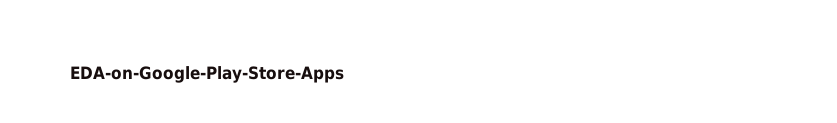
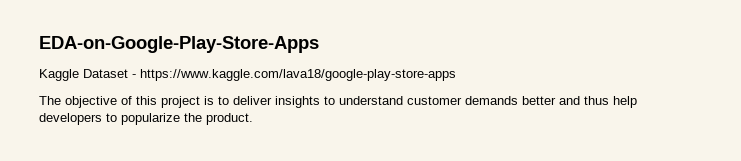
(344, 74) none -> [39,69,456,81] [39,96,637,108] [39,113,253,125] // Kaggle Dataset - https://www.kaggle.com/lava18/google-play-store-apps // The objective of this project is to deliver insights to understand customer demands better and thus help developers to popularize the product.

